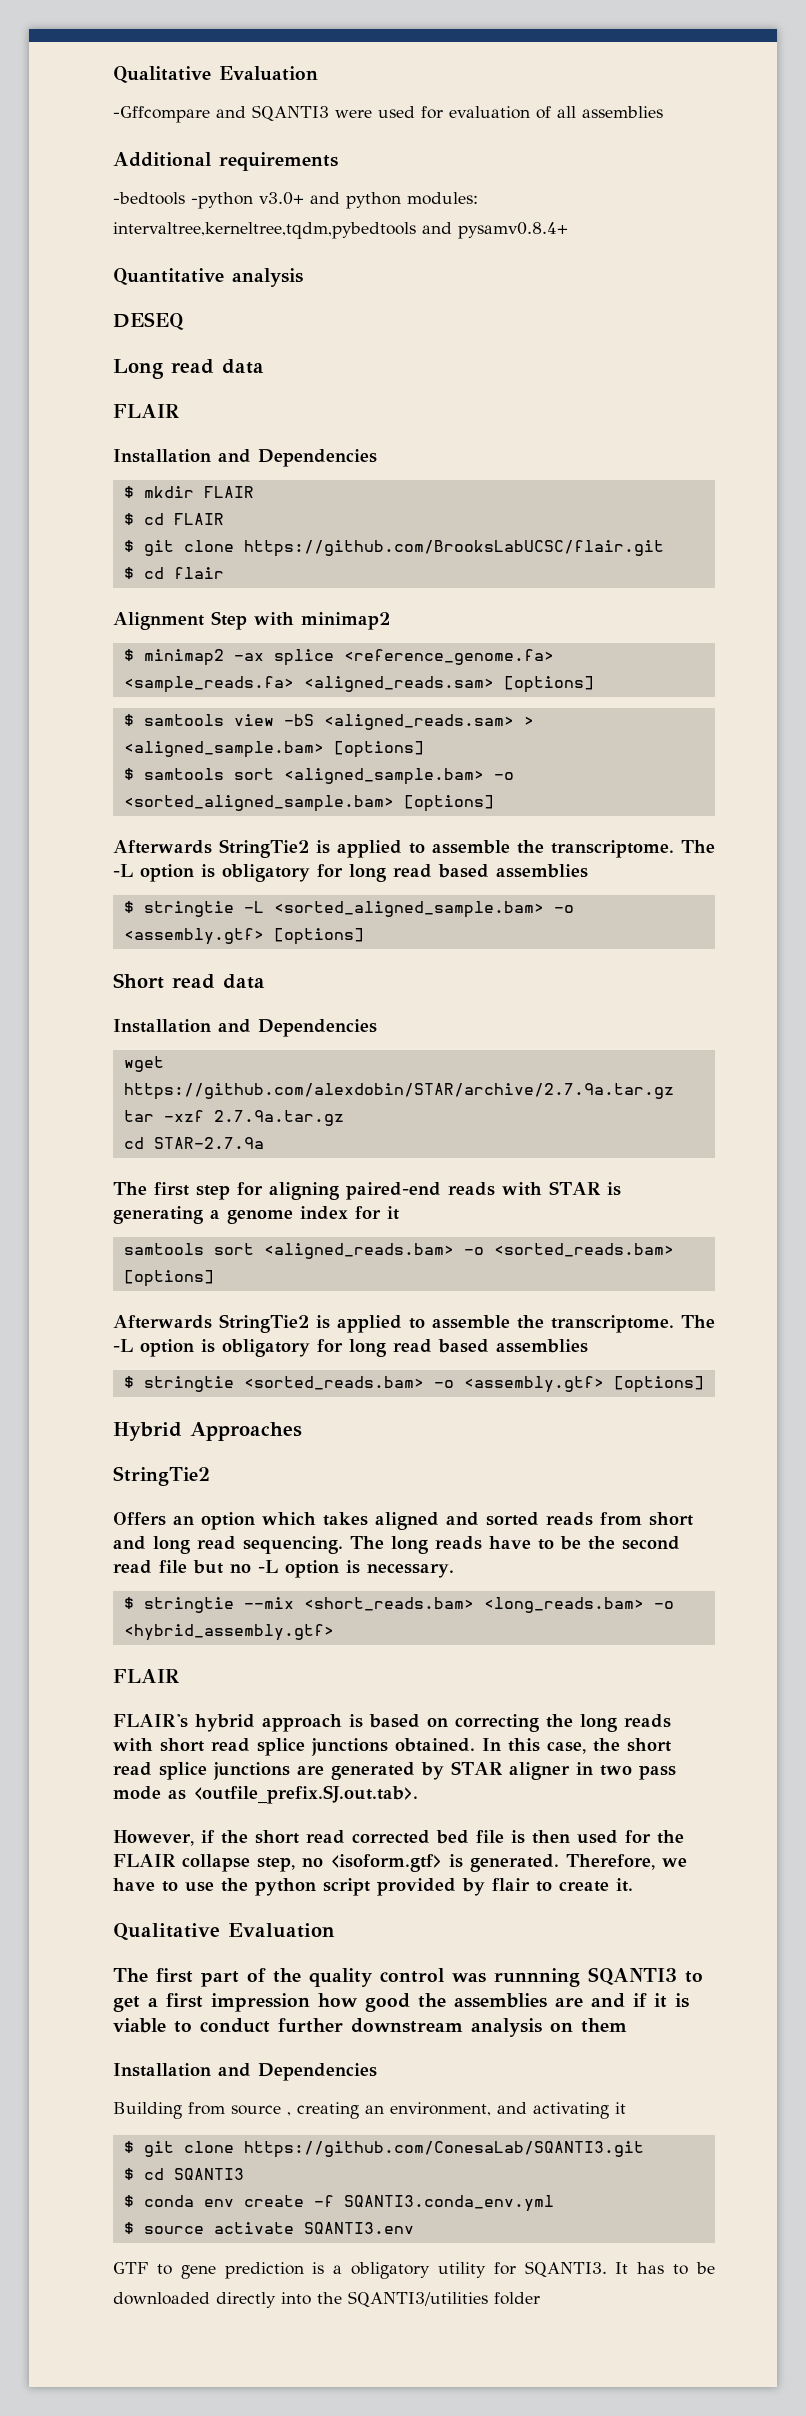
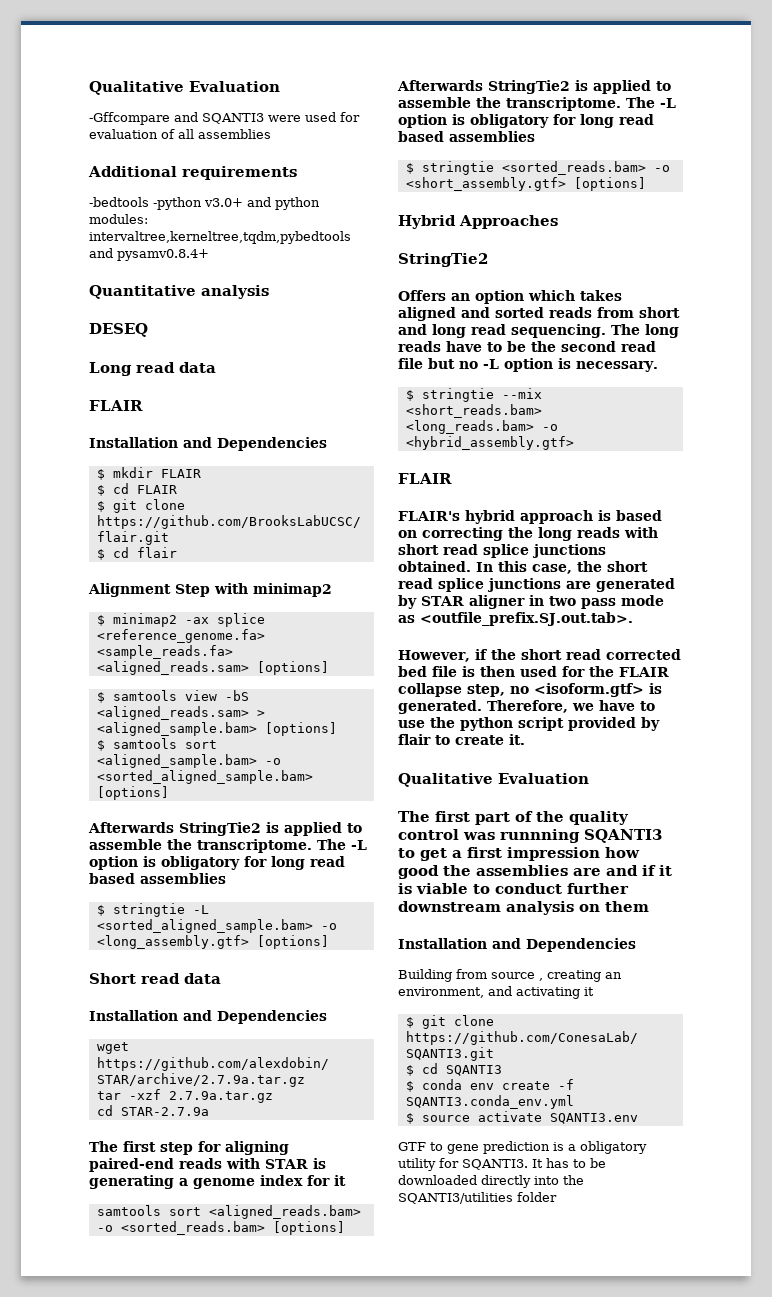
[123,928,264,945] <assembly.gtf> -> [96,935,249,949] <long_assembly.gtf>
[463,1376,604,1393] <assembly.gtf> -> [405,177,566,191] <short_assembly.gtf>

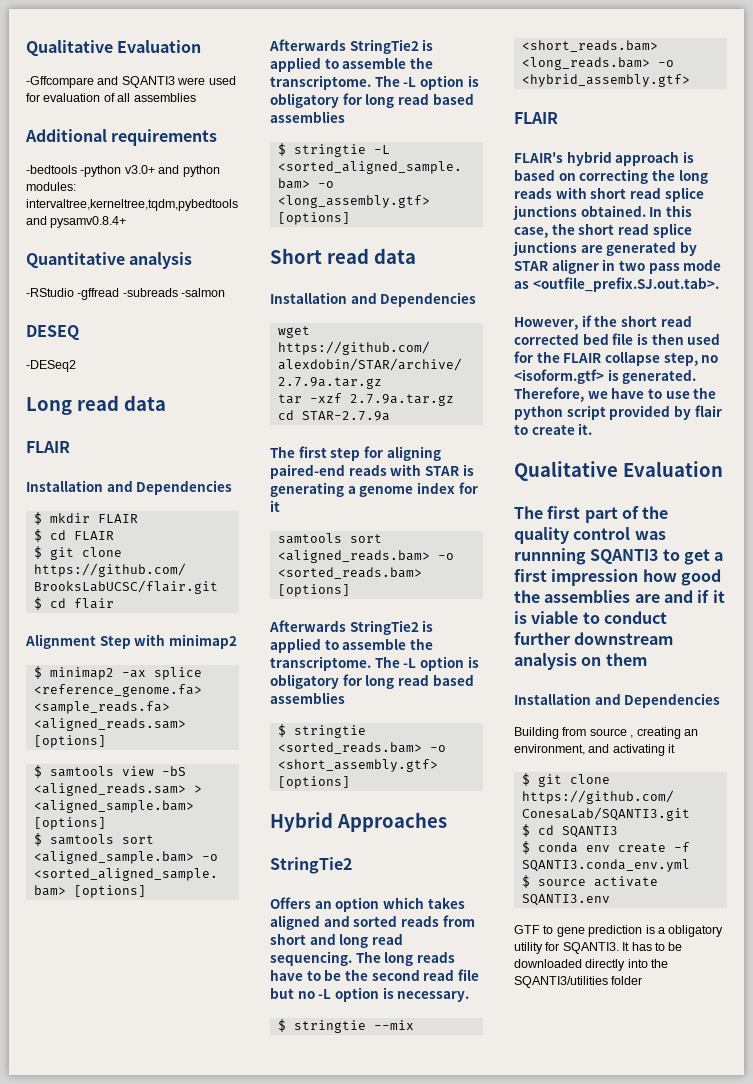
(269, 292) none -> [26,288,226,300] // -RStudio -gffread -subreads -salmon
(148, 330) none -> [26,360,76,372] // -DESeq2

